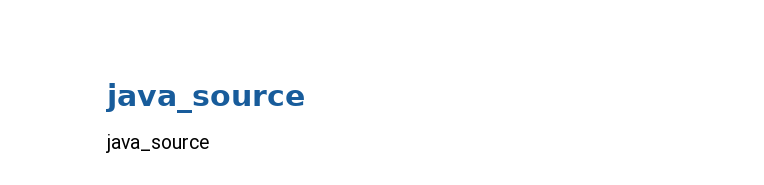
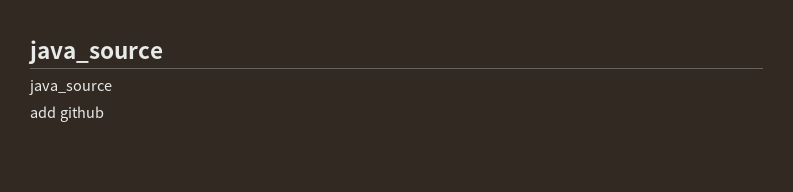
(209, 143) none -> [30,106,104,122] // add github

